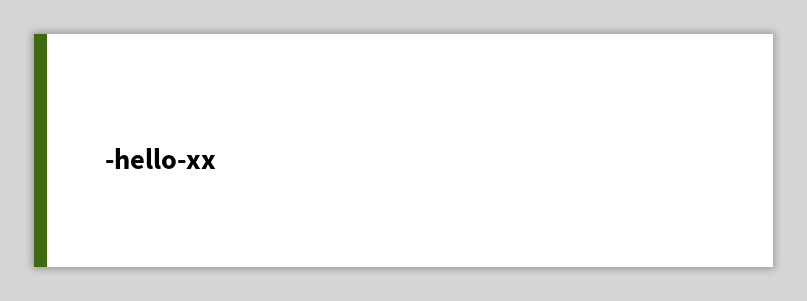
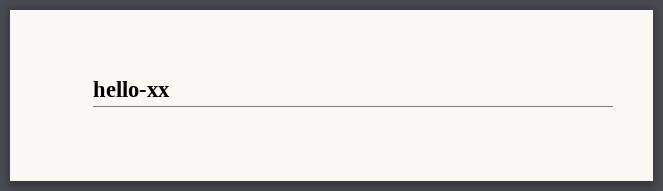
[105,148,216,169] -hello-xx -> [93,81,170,97] hello-xx

